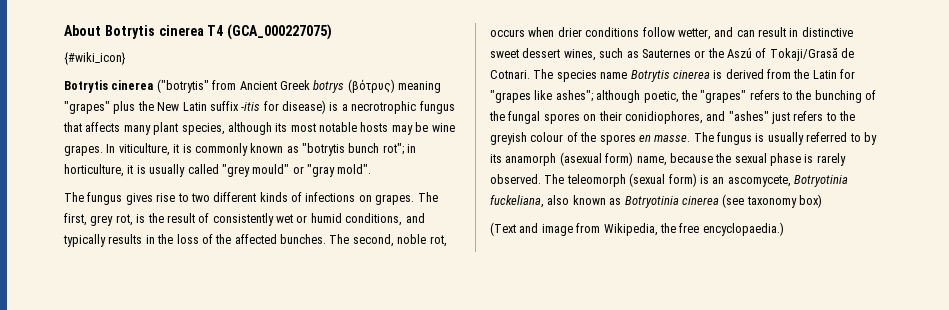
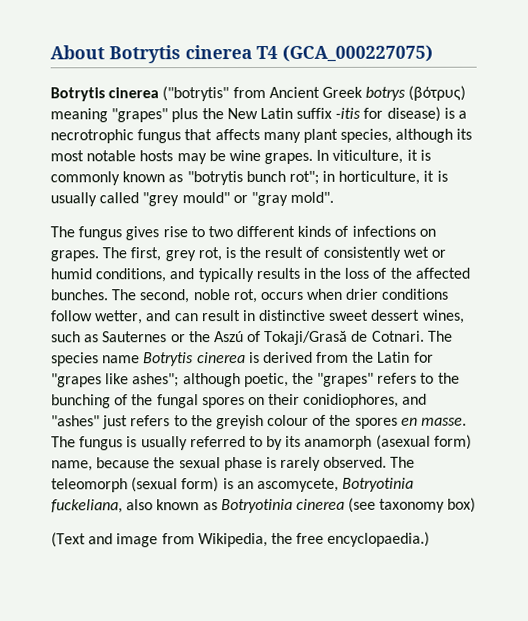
[64,52,126,65] // {#wiki_icon} -> (433, 53) none

